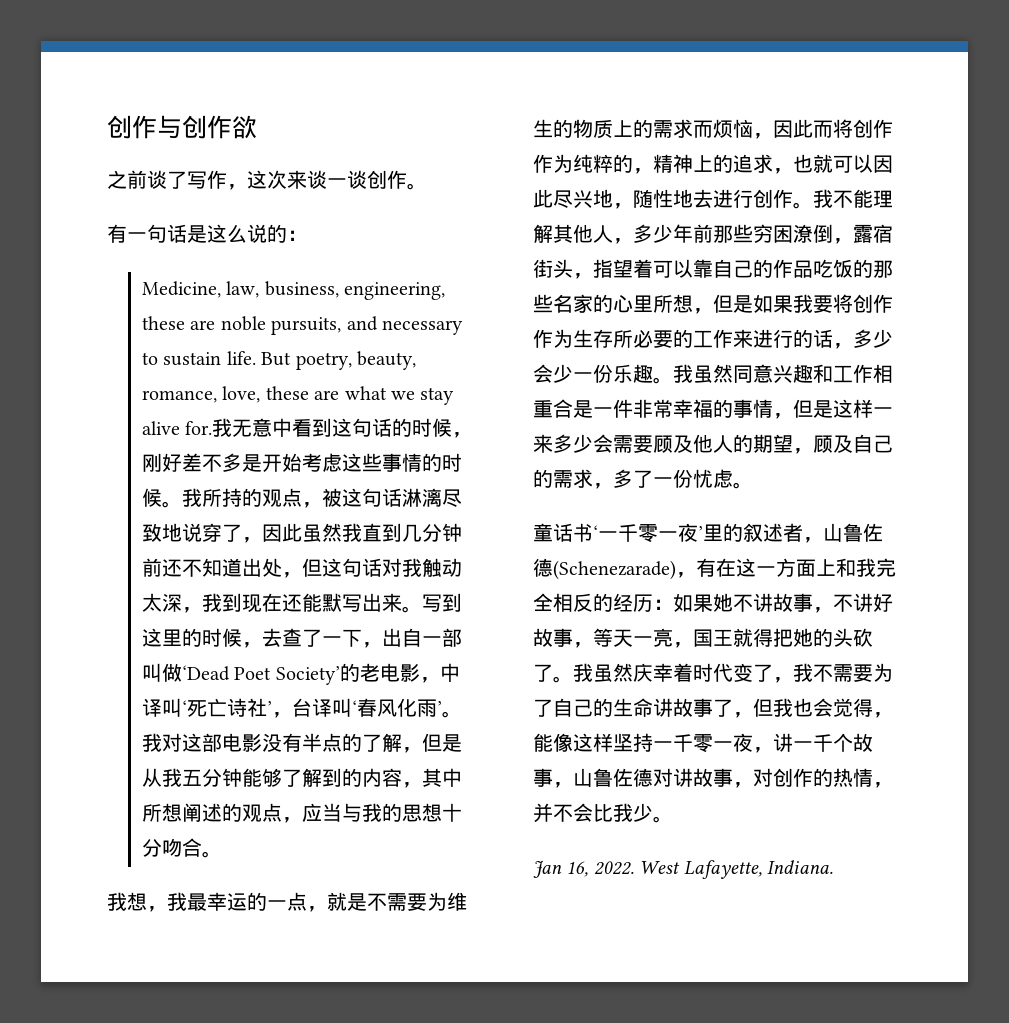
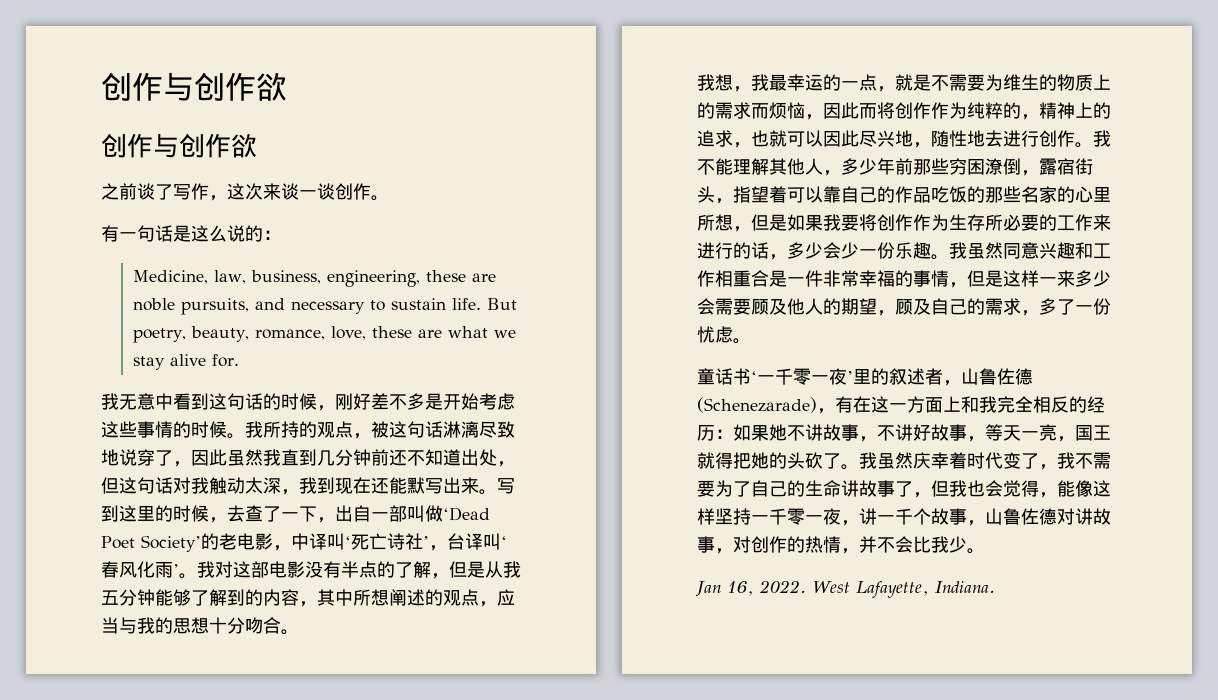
[107,115,257,139] 创作与创作欲 -> [101,72,287,101] [101,133,257,158] 创作与创作欲 // 创作与创作欲
(213, 428) none -> (240, 360) //

